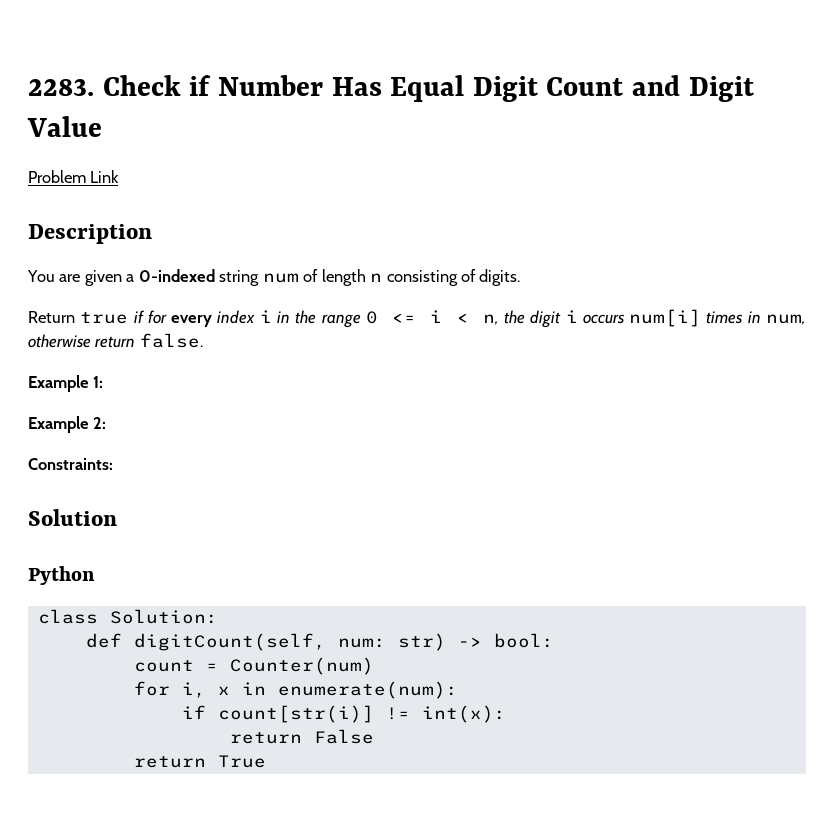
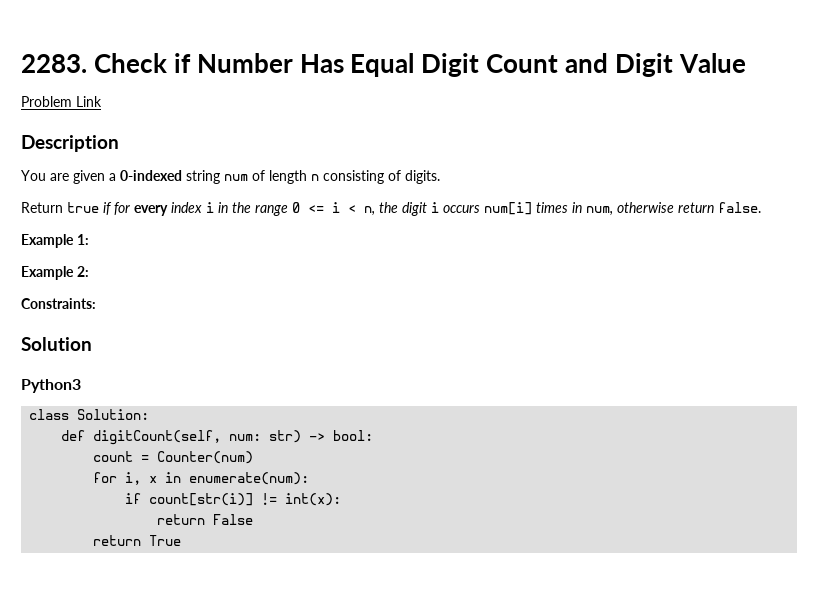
[28,566,95,585] Python -> [21,379,81,393] Python3

